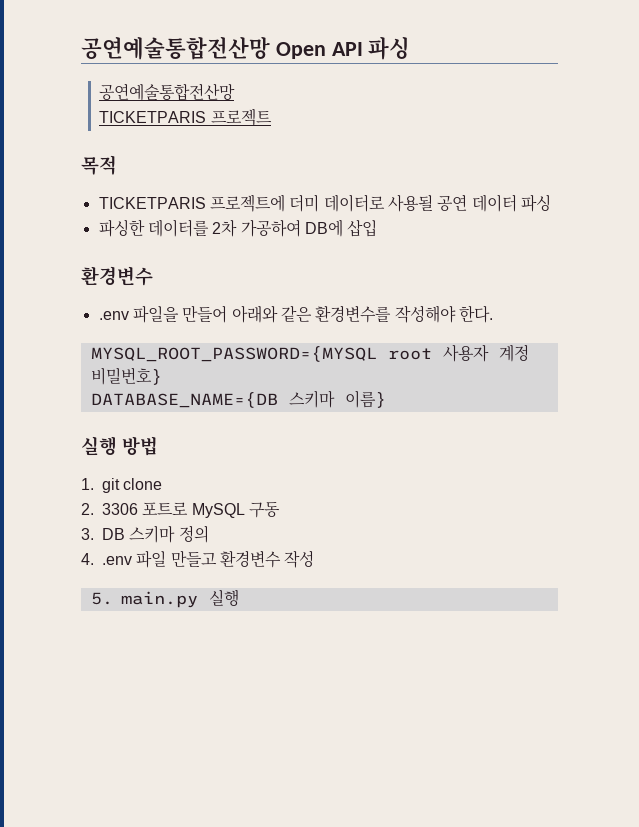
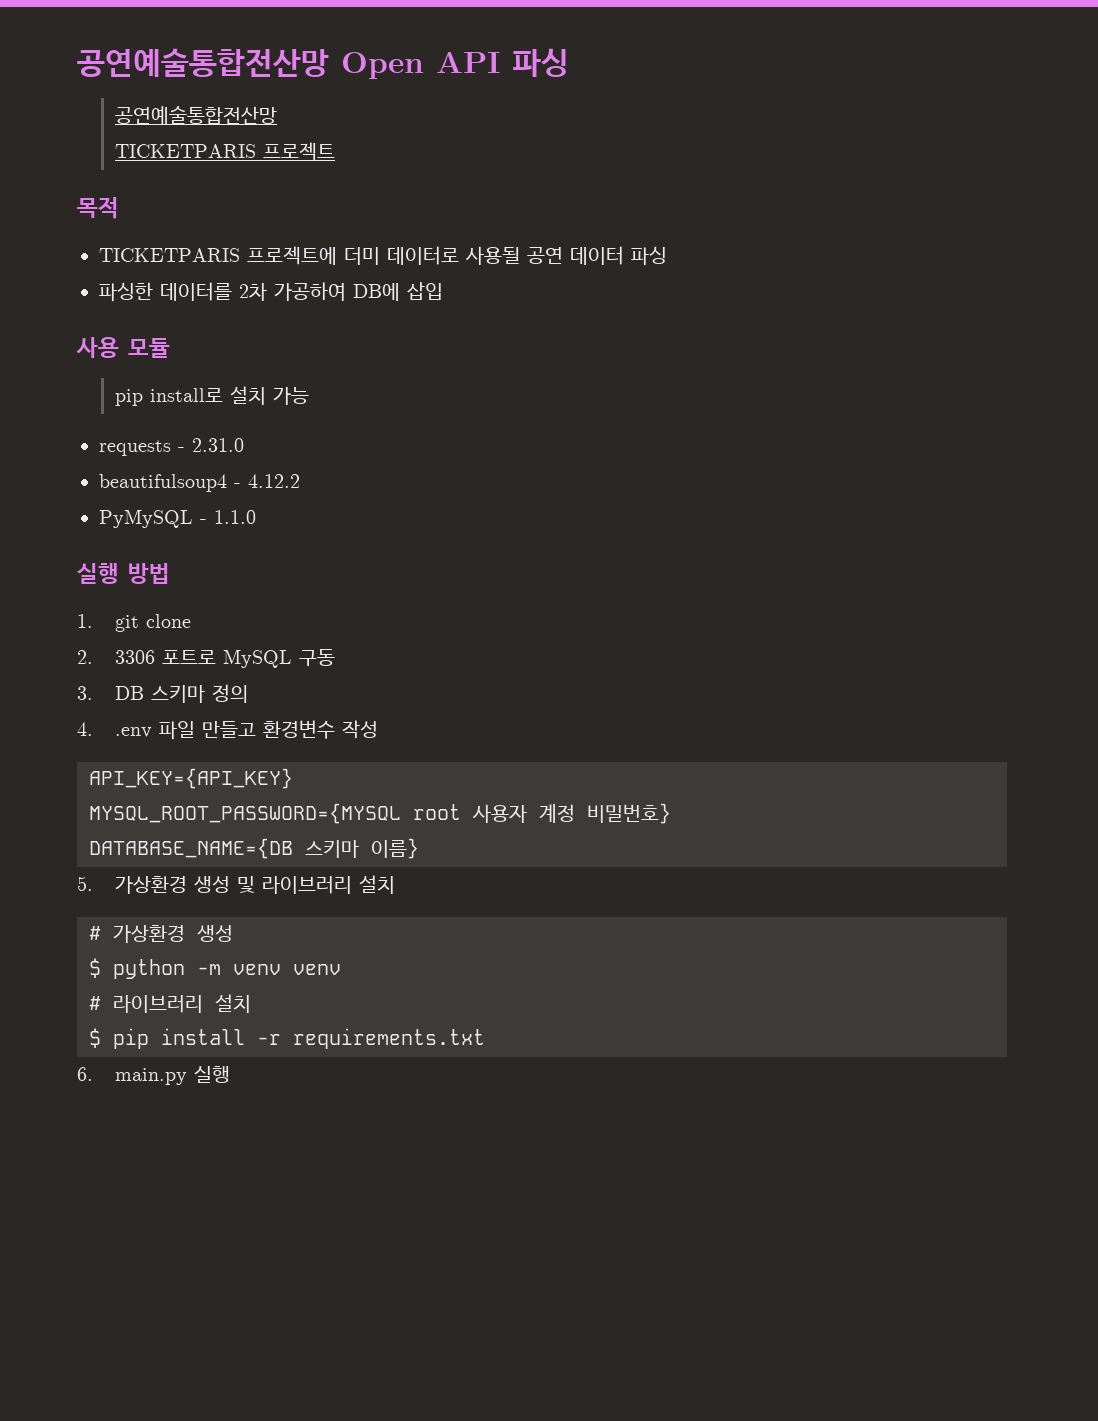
[81,266,153,286] [98,305,493,323] [90,344,529,362] [90,367,162,385] [90,390,386,408] 환경변수 // .env 파일을 만들어 아래와 같은 환경변수를 작성해야 한다. // MYSQL_ROOT_PASSWORD={MYSQL root 사용자 계정 비밀번호} // DATABASE_NAME={DB 스키마 이름} -> [76,337,170,358] [114,386,309,406] [99,438,244,456] [99,474,300,492] [99,509,256,528] 사용 모듈 // pip install로 설치 가능 // requests - 2.31.0 // beautifulsoup4 - 4.12.2 // PyMySQL - 1.1.0
[90,592,113,605] 5. -> [89,768,293,789] [89,803,671,824] [89,838,419,859] [77,875,395,894] [89,925,233,943] [89,958,341,979] [89,994,251,1013] [89,1028,485,1049] [77,1067,93,1081] API_KEY={API_KEY} // MYSQL_ROOT_PASSWORD={MYSQL root 사용자 계정 비밀번호} // DATABASE_NAME={DB 스키마 이름} // 5. 가상환경 생성 및 라이브러리 설치 // # 가상환경 생성 // $ python -m venv venv // # 라이브러리 설치 // $ pip install -r requirements.txt // 6.

